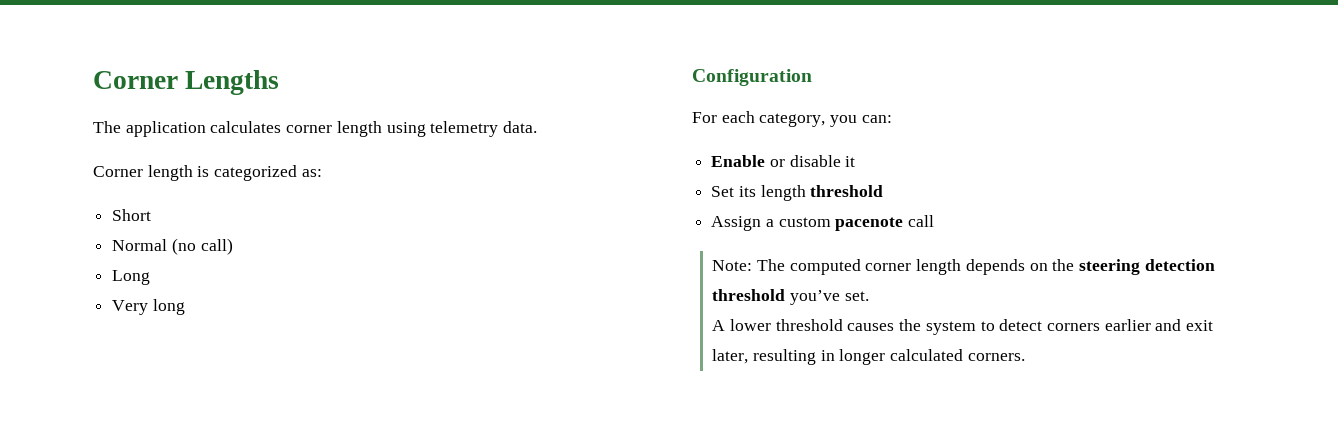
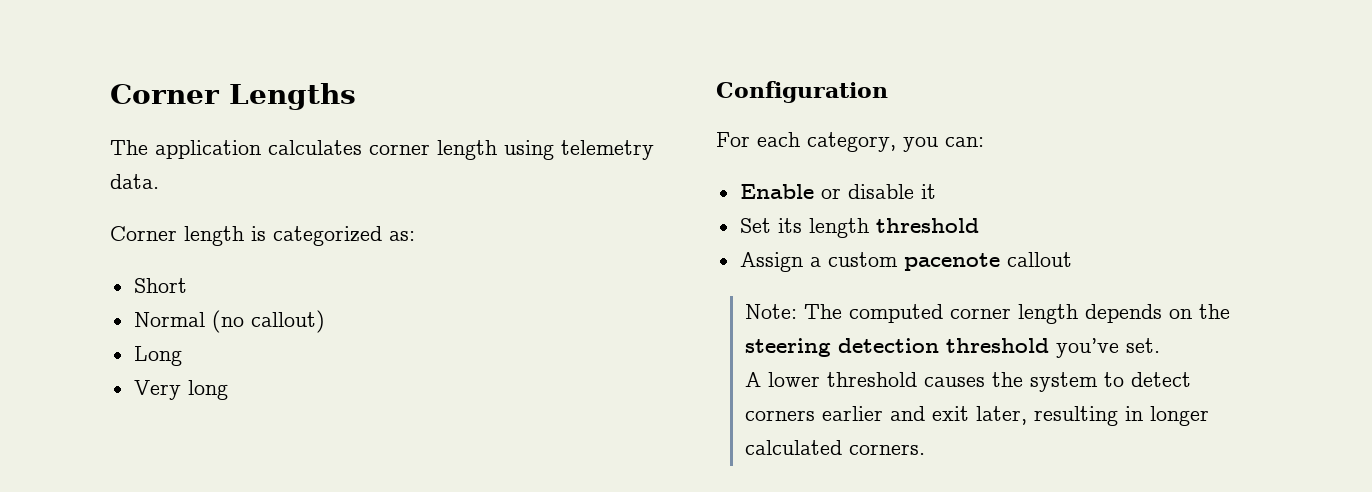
[200,238,233,255] call) -> [250,310,325,333] callout)
[908,215,935,227] call -> [1006,252,1072,267] callout

